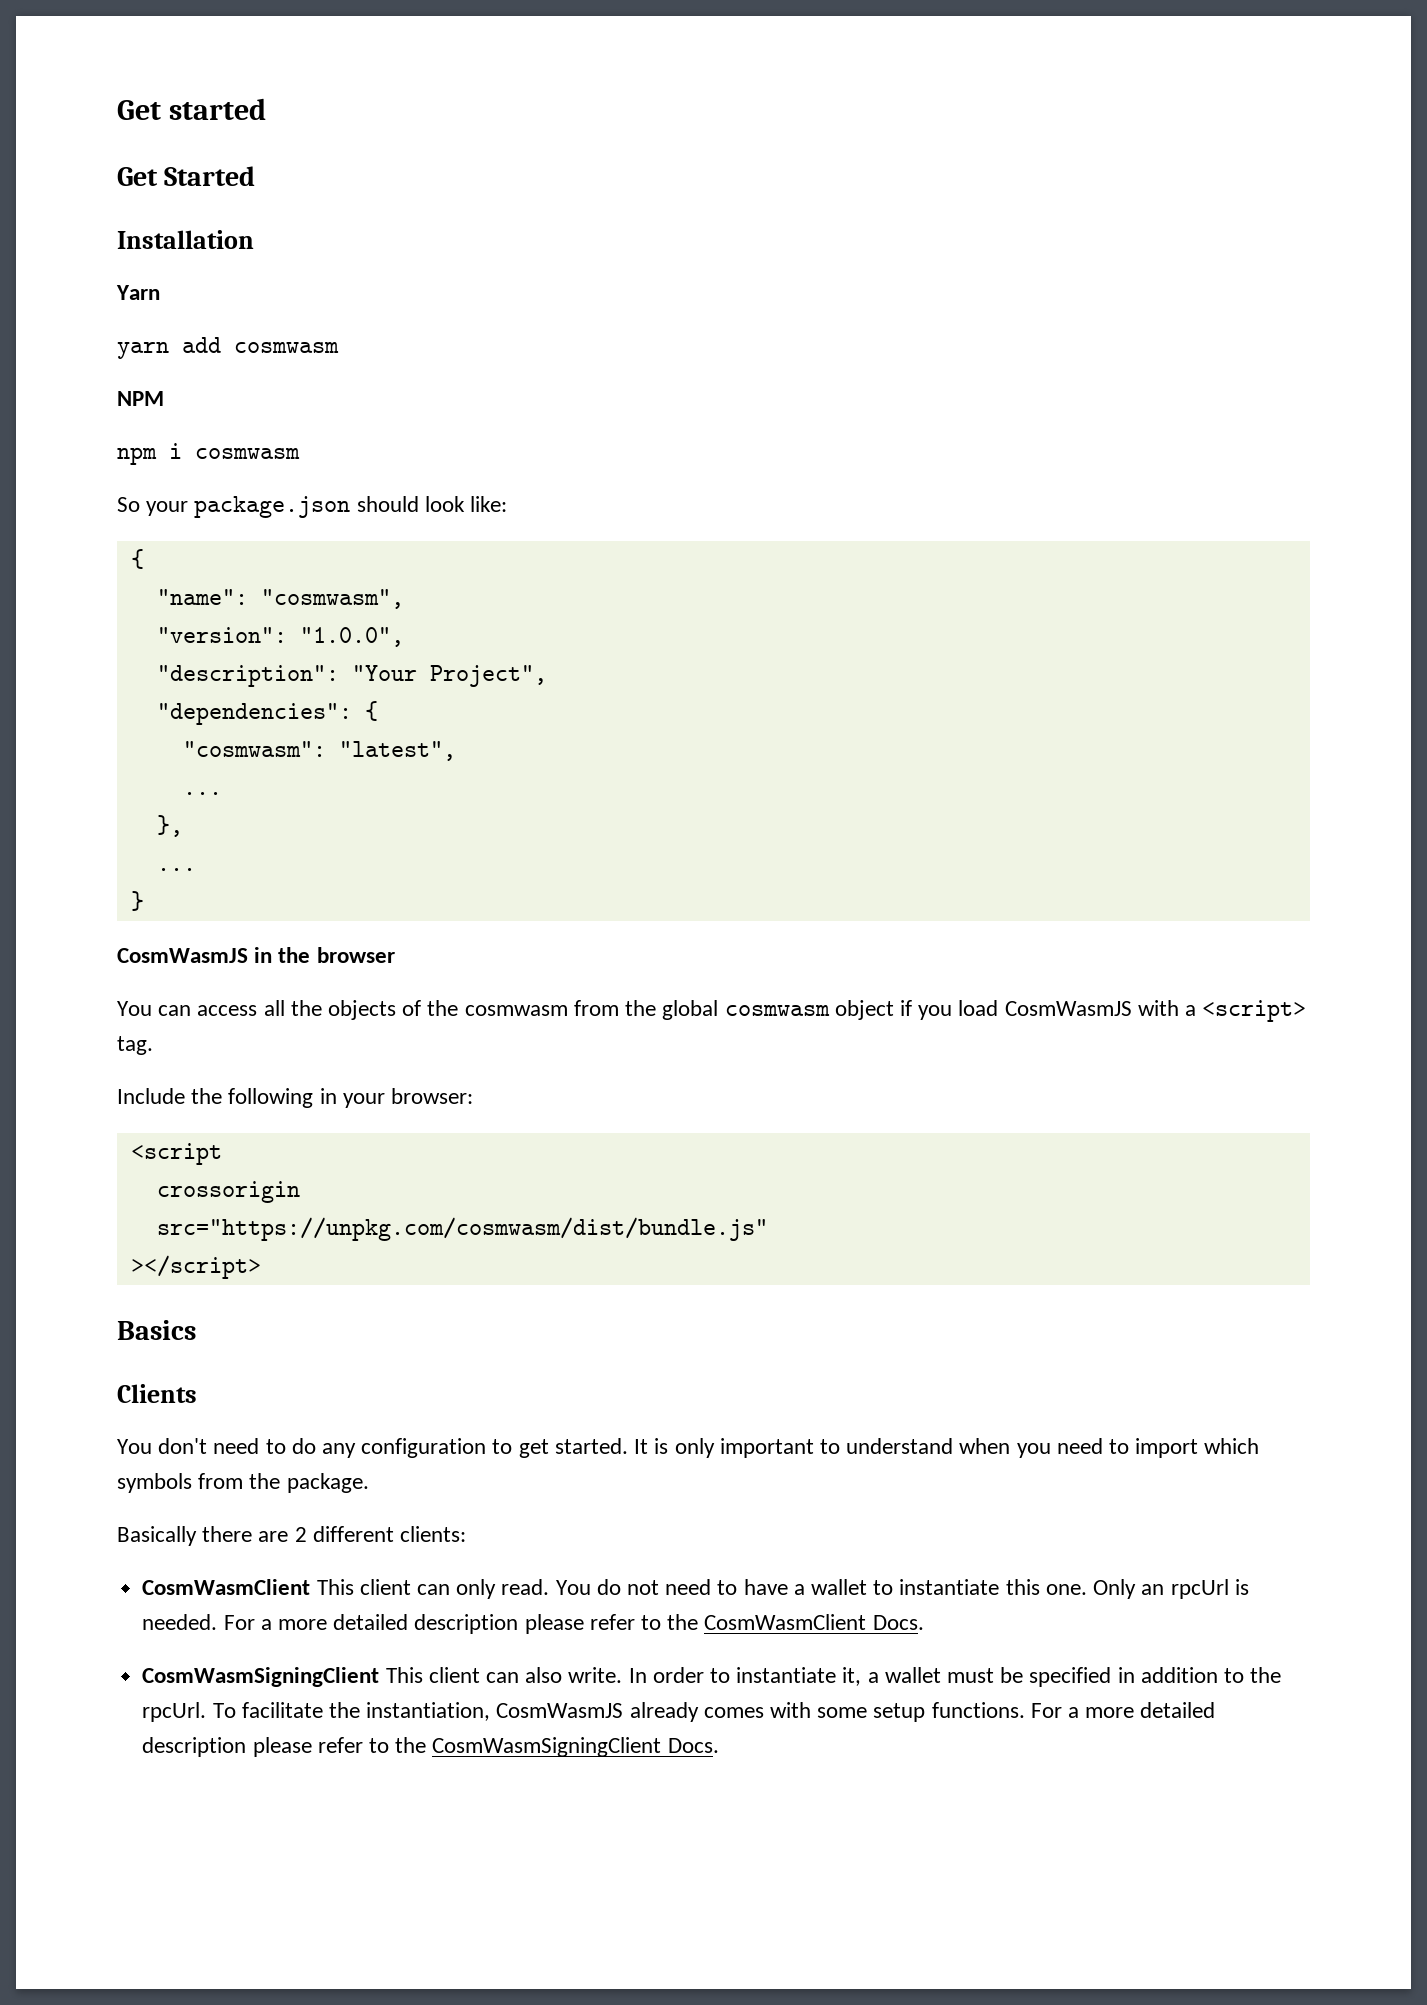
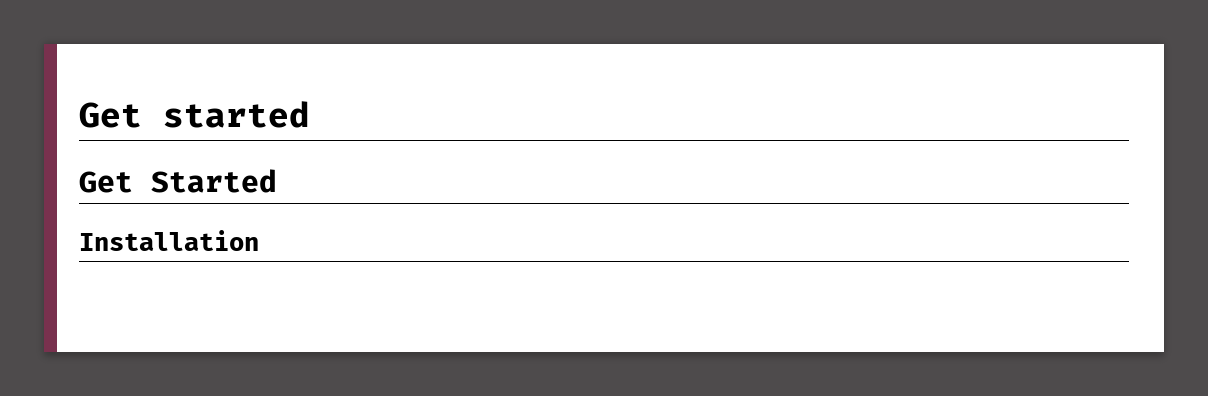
[116,285,160,300] [117,337,339,359] [117,391,164,406] [117,443,300,465] [117,496,508,518] [130,549,144,569] [156,589,404,609] [156,627,404,647] [156,665,547,687] [156,701,378,725] [182,741,456,761] [182,792,222,795] [156,815,183,837] [156,868,196,871] [130,891,144,911] [117,947,395,963] [117,1000,1307,1022] [117,1036,153,1055] [117,1088,474,1108] [130,1143,222,1165] [156,1181,300,1203] [156,1217,768,1241] [130,1255,261,1279] [117,1320,196,1340] [117,1384,197,1403] [117,1438,1260,1458] [117,1473,369,1493] [117,1526,467,1546] [142,1579,1249,1599] [142,1614,924,1634] [142,1667,1282,1687] [142,1702,1216,1722] [142,1737,719,1757] // Yarn // yarn add cosmwasm // NPM // npm i cosmwasm // So your package.json should look like: // { // "name": "cosmwasm", // "version": "1.0.0", // "description": "Your Project", // "dependencies": { // "cosmwasm": "latest", // ... // }, // ... // } // CosmWasmJS in the browser // You can access all the objects of the cosmwasm from the global cosmwasm object if you load CosmWasmJS with a <script> tag. // Include the following in your browser: // <script // crossorigin // src="https://unpkg.com/cosmwasm/dist/bundle.js" // ></script> // Basics // Clients // You don't need to do any configuration to get started. It is only important to understand when you need to import which symbols from the package. // Basically there are 2 different clients: // CosmWasmClient This client can only read. You do not need to have a wallet to instantiate this one. Only an rpcUrl is needed. For a more detailed description please refer to the CosmWasmClient Docs. // CosmWasmSigningClient This client can also write. In order to instantiate it, a wallet must be specified in addition to the rpcUrl. To facilitate the instantiation, CosmWasmJS already comes with some setup functions. For a more detailed description please refer to the CosmWasmSigningClient Docs. -> (259, 240) none

